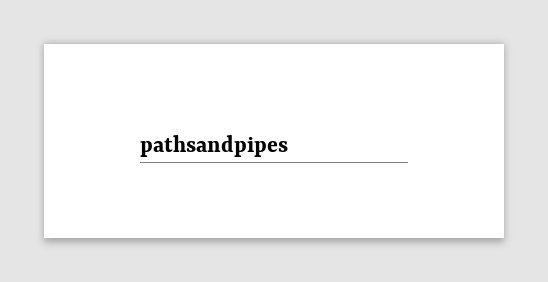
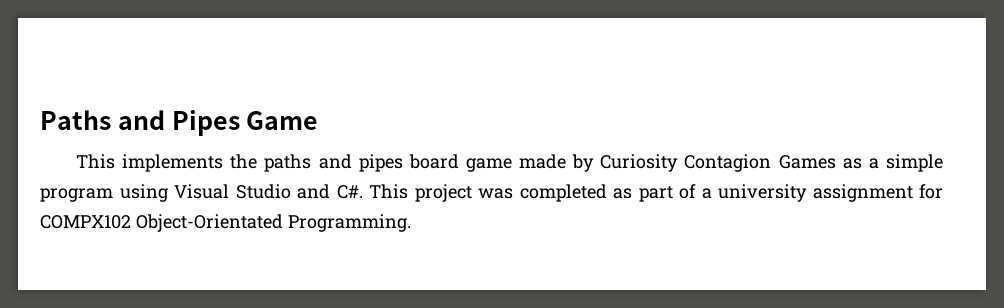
[140,135,288,157] pathsandpipes -> [40,110,319,136] [75,154,944,172] [40,184,943,202] [40,214,411,232] Paths and Pipes Game // This implements the paths and pipes board game made by Curiosity Contagion Games as a simple program using Visual Studio and C#. This project was completed as part of a university assignment for COMPX102 Object-Orientated Programming.

